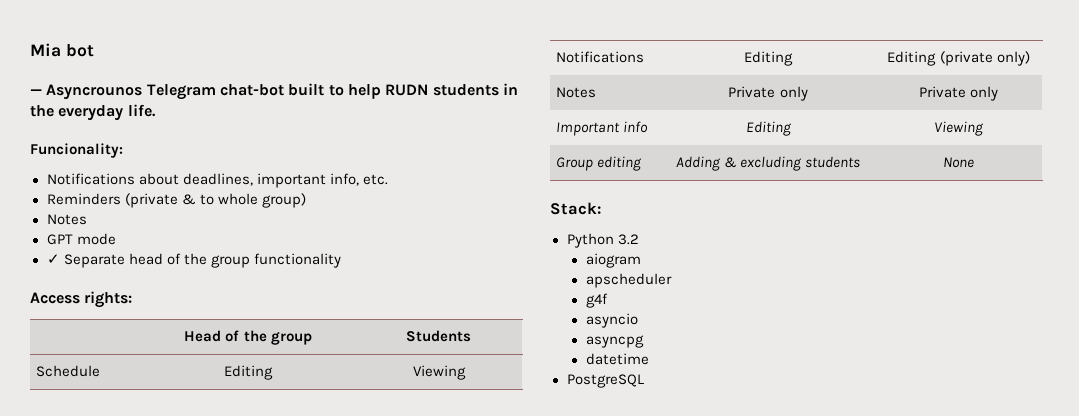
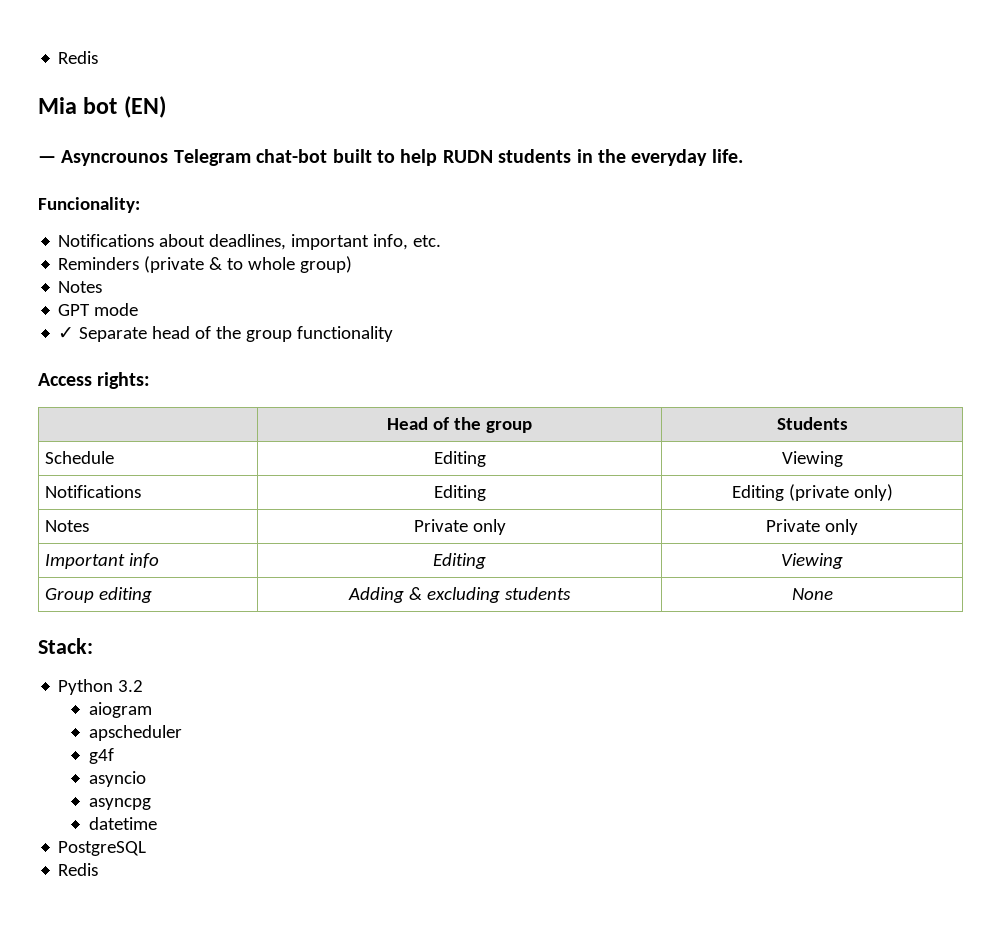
(30, 50) none -> [58,51,99,64] Redis //
(94, 50) none -> [123,96,166,118] (EN)
(644, 381) none -> [58,863,99,876] // Redis

